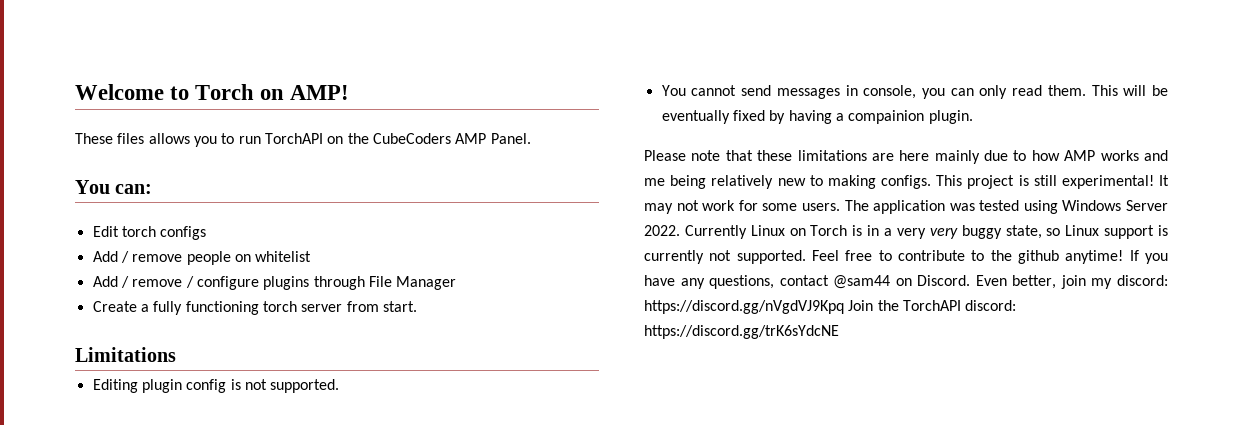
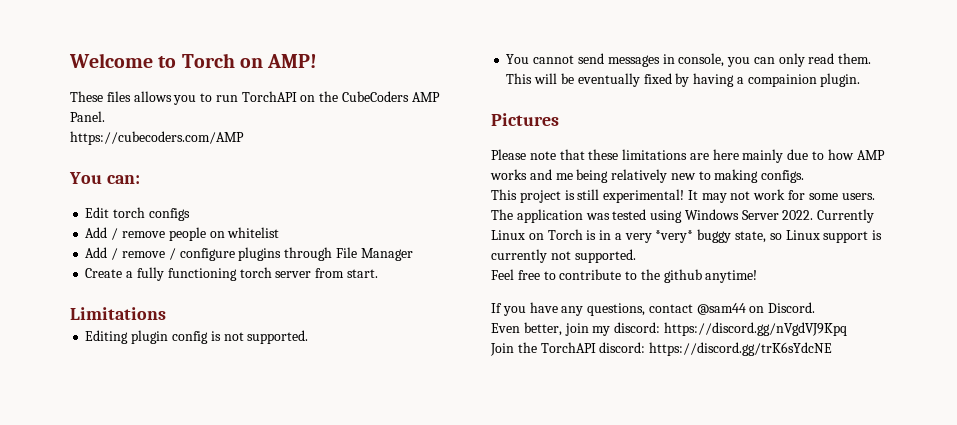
(531, 138) none -> [70,131,244,145] // https://cubecoders.com/AMP
(973, 117) none -> [491,113,559,126] // Pictures
(931, 182) none -> (805, 176) //
[929,228,958,239] very -> [655,230,694,243] *very*
(806, 257) none -> (636, 256) //
(1124, 257) none -> (758, 276) //
(971, 280) none -> (816, 307) //
(844, 307) none -> (847, 329) //

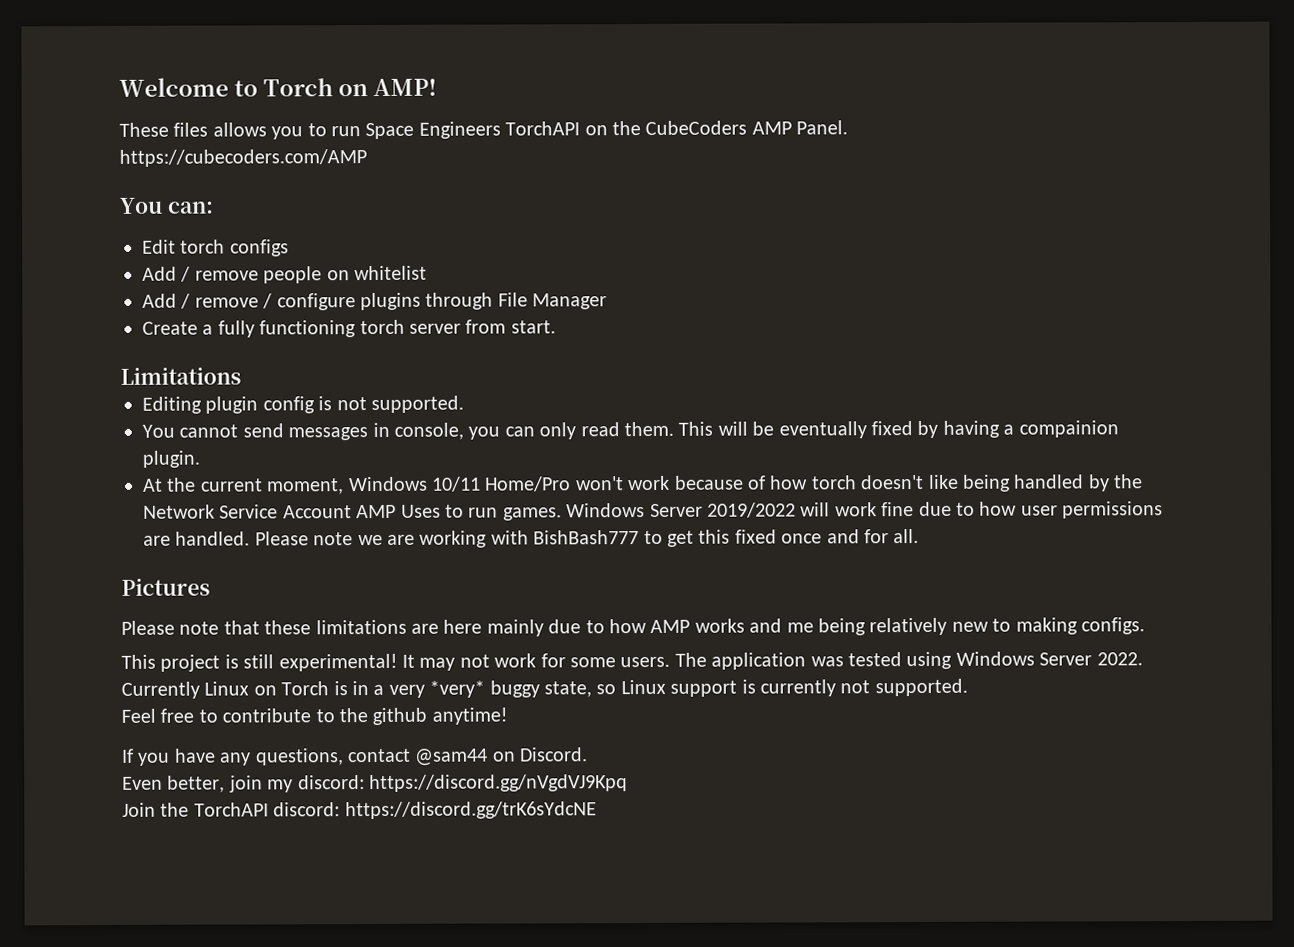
(238, 98) none -> [365,121,501,140] Space Engineers
(861, 80) none -> [143,474,1144,495] [143,501,1164,521] [143,529,920,548] // At the current moment, Windows 10/11 Home/Pro won't work because of how torch doesn't like being handled by the Network Service Account AMP Uses to run games. Windows Server 2019/2022 will work fine due to how user permissions are handled. Please note we are working with BishBash777 to get this fixed once and for all.

